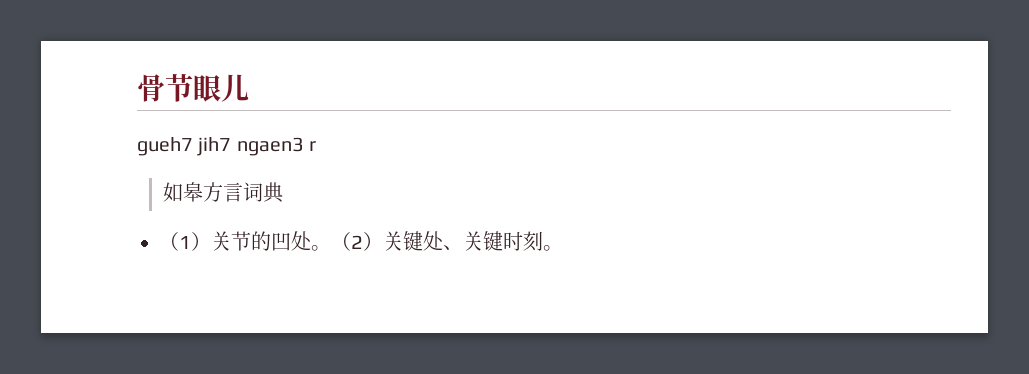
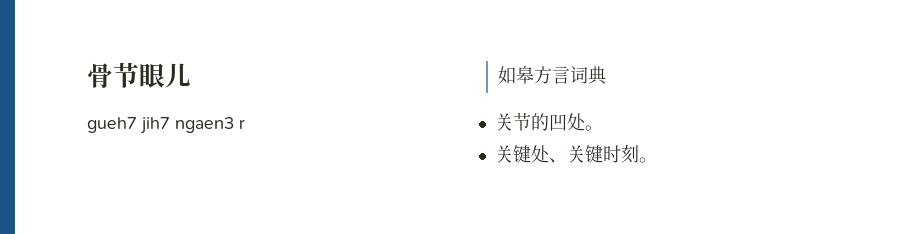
[159,232,211,251] （1） -> (608, 75) none
[331,232,383,251] （2） -> (603, 128) //

